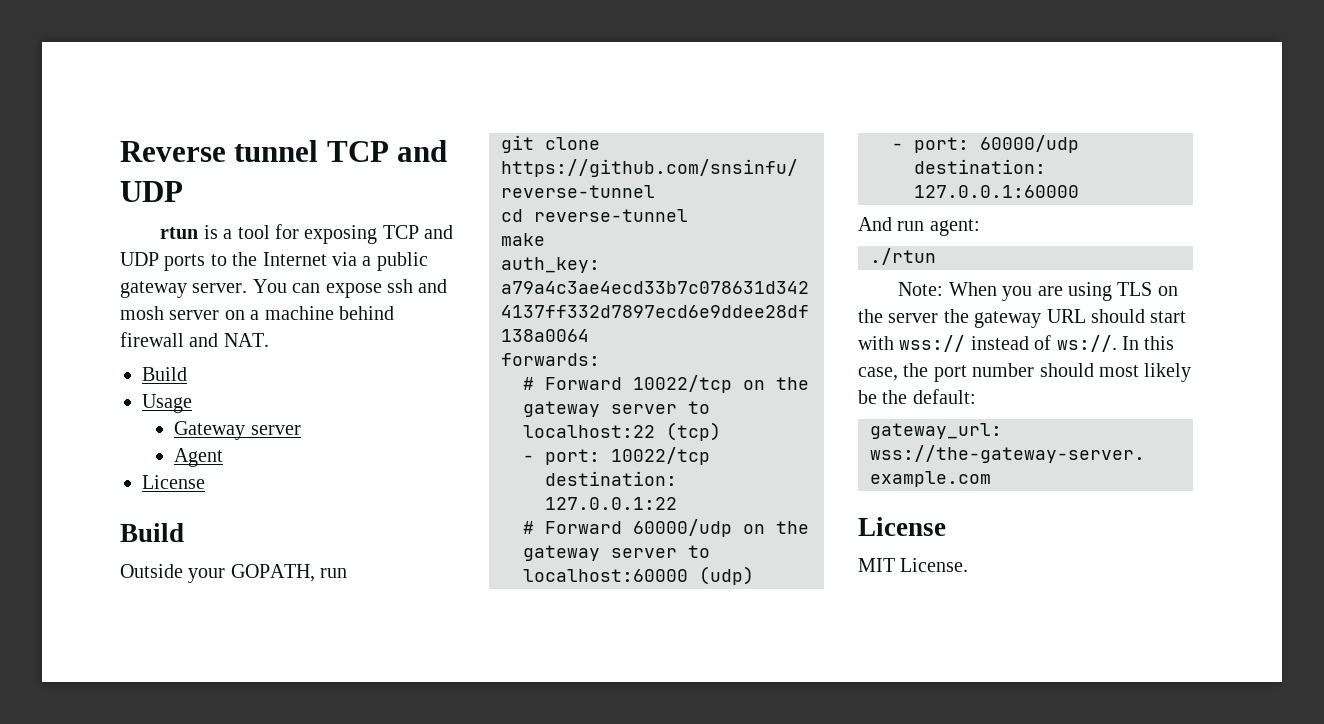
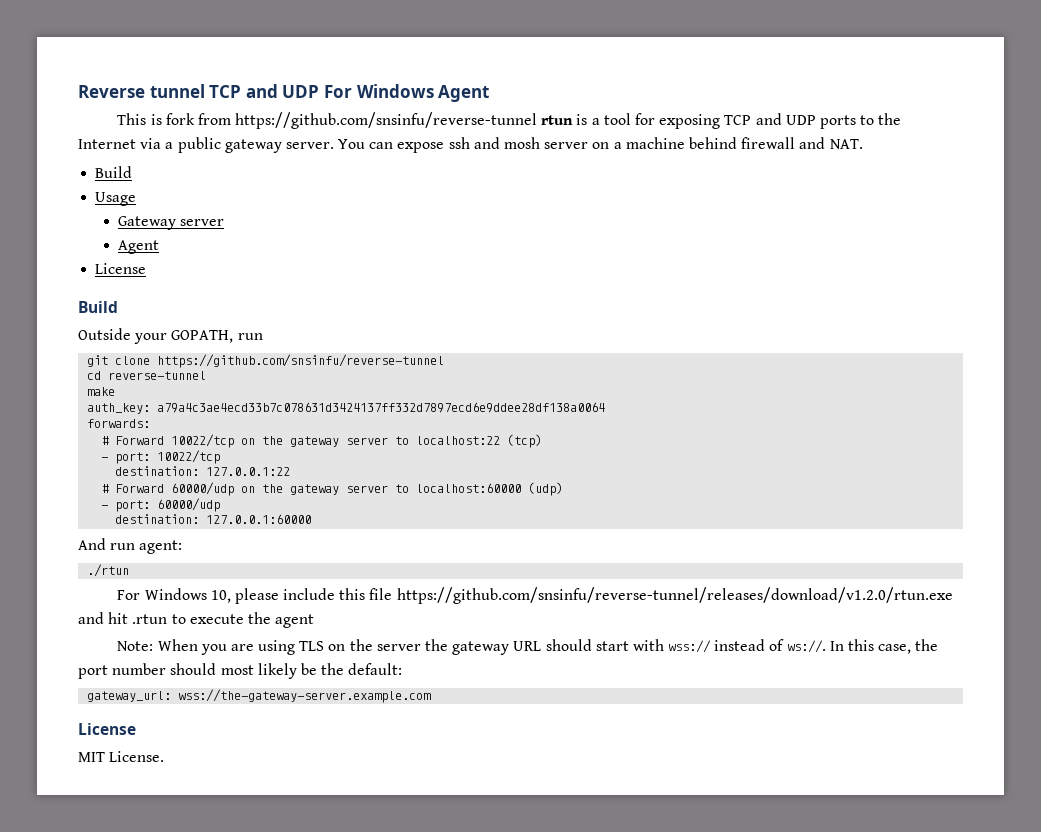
(183, 191) // -> [323,84,490,102] [117,112,538,129] For Windows Agent // This is fork from https://github.com/snsinfu/reverse-tunnel
(936, 256) none -> [117,587,953,604] [78,612,315,628] // For Windows 10, please include this file https://github.com/snsinfu/reverse-tunnel/releases/download/v1.2.0/rtun.exe and hit .rtun to execute the agent

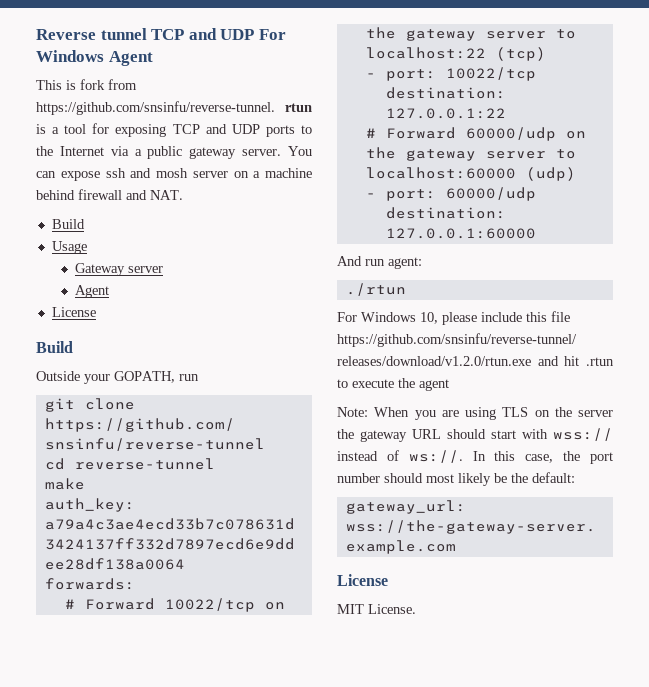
[235,112,538,129] https://github.com/snsinfu/reverse-tunnel -> [36,101,275,115] https://github.com/snsinfu/reverse-tunnel.

